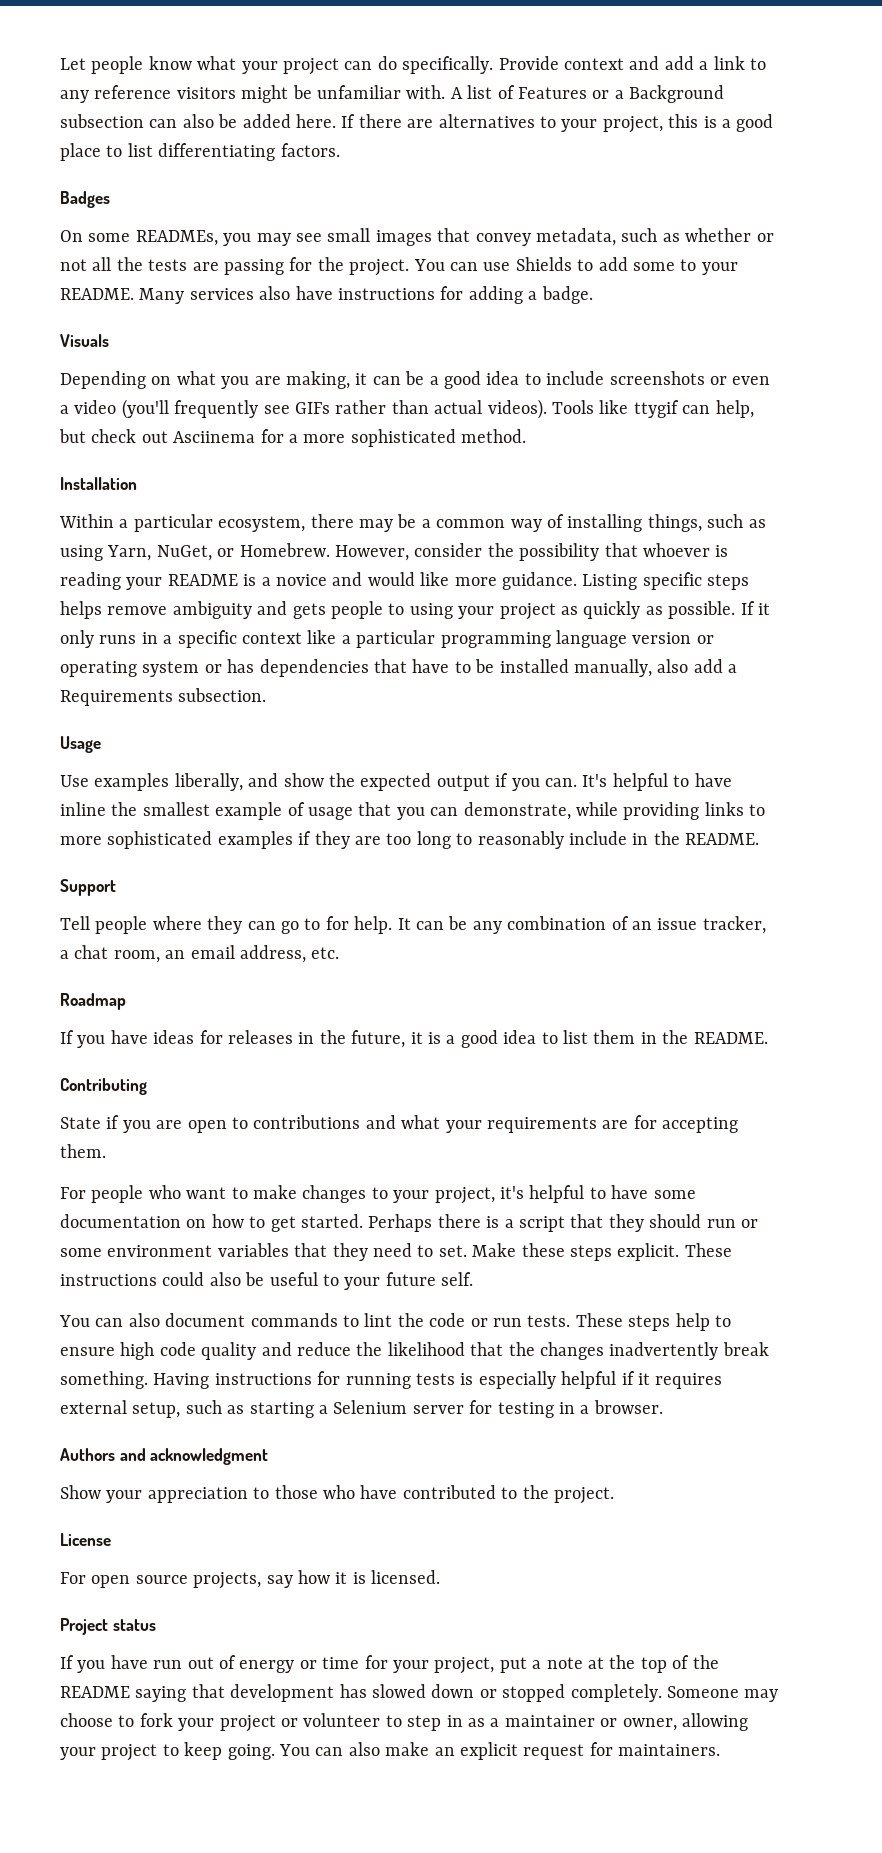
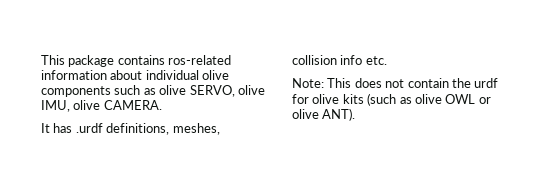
[60,56,766,75] [60,85,725,103] [60,114,774,133] [60,143,340,161] [60,191,110,208] [60,228,774,246] [60,257,738,276] [60,286,593,304] [60,334,109,347] [60,371,771,389] [60,399,754,419] [59,429,527,447] [60,477,137,490] [59,514,766,532] [60,543,729,561] [60,572,750,590] [60,601,770,620] [60,630,714,648] [60,659,738,677] [60,688,267,706] [60,736,101,753] [60,773,732,791] [60,802,766,820] [60,831,760,849] [60,879,116,896] [60,916,766,934] [60,945,340,963] [60,993,126,1010] [60,1030,768,1048] [60,1078,147,1095] [60,1115,739,1133] [60,1144,106,1158] [60,1185,696,1204] [60,1214,758,1232] [60,1243,732,1261] [60,1272,474,1290] [59,1313,731,1331] [60,1342,769,1360] [60,1371,723,1389] [60,1400,663,1418] [60,1448,269,1465] [60,1485,614,1504] [60,1533,111,1546] [60,1570,441,1589] [60,1618,156,1635] [60,1655,719,1674] [60,1684,779,1702] [60,1713,748,1732] [60,1742,721,1761] Let people know what your project can do specifically. Provide context and add a link to any reference visitors might be unfamiliar with. A list of Features or a Background subsection can also be added here. If there are alternatives to your project, this is a good place to list differentiating factors. // Badges // On some READMEs, you may see small images that convey metadata, such as whether or not all the tests are passing for the project. You can use Shields to add some to your README. Many services also have instructions for adding a badge. // Visuals // Depending on what you are making, it can be a good idea to include screenshots or even a video (you'll frequently see GIFs rather than actual videos). Tools like ttygif can help, but check out Asciinema for a more sophisticated method. // Installation // Within a particular ecosystem, there may be a common way of installing things, such as using Yarn, NuGet, or Homebrew. However, consider the possibility that whoever is reading your README is a novice and would like more guidance. Listing specific steps helps remove ambiguity and gets people to using your project as quickly as possible. If it only runs in a specific context like a particular programming language version or operating system or has dependencies that have to be installed manually, also add a Requirements subsection. // Usage // Use examples liberally, and show the expected output if you can. It's helpful to have inline the smallest example of usage that you can demonstrate, while providing links to more sophisticated examples if they are too long to reasonably include in the README. // Support // Tell people where they can go to for help. It can be any combination of an issue tracker, a chat room, an email address, etc. // Roadmap // If you have ideas for releases in the future, it is a good idea to list them in the README. // Contributing // State if you are open to contributions and what your requirements are for accepting them. // For people who want to make changes to your project, it's helpful to have some documentation on how to get started. Perhaps there is a script that they should run or some environment variables that they need to set. Make these steps explicit. These instructions could also be useful to your future self. // You can also document commands to lint the code or run tests. These steps help to ensure high code quality and reduce the likelihood that the changes inadvertently break something. Having instructions for running tests is especially helpful if it requires external setup, such as starting a Selenium server for testing in a browser. // Authors and acknowledgment // Show your appreciation to those who have contributed to the project. // License // For open source projects, say how it is licensed. // Project status // If you have run out of energy or time for your project, put a note at the top of the README saying that development has slowed down or stopped completely. Someone may choose to fork your project or volunteer to step in as a maintainer or owner, allowing your project to keep going. You can also make an explicit request for maintainers. -> [41,55,232,67] [41,70,230,80] [41,85,265,97] [41,100,162,112] [41,123,220,135] [292,55,387,65] [292,78,499,88] [292,93,491,106] [292,108,356,121] This package contains ros-related information about individual olive components such as olive SERVO, olive IMU, olive CAMERA. // It has .urdf definitions, meshes, collision info etc. // Note: This does not contain the urdf for olive kits (such as olive OWL or olive ANT).

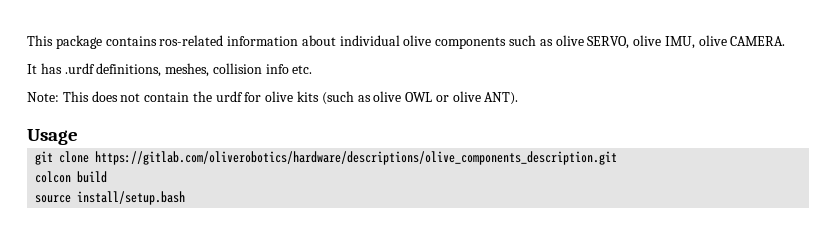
(356, 114) none -> [27,129,78,145] [35,151,618,165] [35,171,108,183] [35,191,186,205] // Usage // git clone https://gitlab.com/oliverobotics/hardware/descriptions/olive_components_description.git // colcon build // source install/setup.bash

